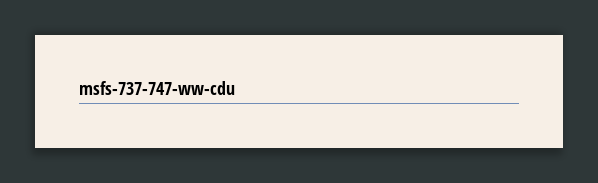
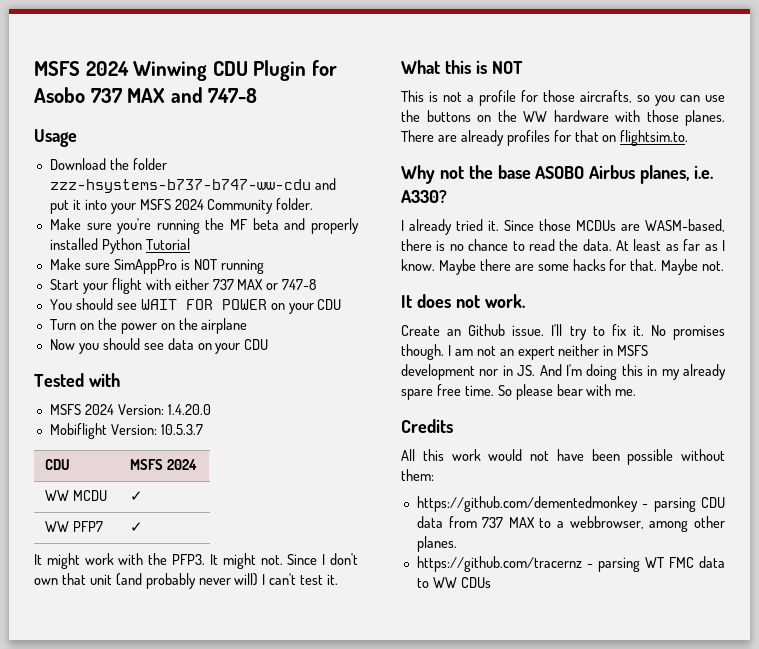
[79,81,235,95] msfs-737-747-ww-cdu -> [34,60,337,81] [34,87,258,103] [34,129,77,147] [49,158,167,170] [49,178,336,193] [49,198,314,214] [49,218,359,234] [49,238,190,254] [49,258,264,274] [49,278,317,294] [49,298,342,314] [49,318,248,334] [49,338,269,354] [34,373,120,387] [49,404,211,415] [49,423,203,439] [44,459,70,470] [129,459,197,470] [44,490,107,501] [129,491,143,501] [44,521,103,532] [129,522,143,532] [34,553,358,569] [34,573,339,589] [401,60,523,74] [401,90,725,106] [401,110,725,126] [401,130,689,146] [401,165,714,184] [401,190,447,203] [401,219,725,235] [401,239,725,251] [401,259,725,275] [401,294,525,308] [401,324,725,340] [401,344,649,360] [401,364,726,380] [401,384,637,400] [401,419,453,433] [401,449,725,465] [401,469,434,481] [416,496,725,512] [416,516,725,532] [416,536,457,552] [416,556,725,572] [416,577,491,588] MSFS 2024 Winwing CDU Plugin for Asobo 737 MAX and 747-8 // Usage // Download the folder zzz-hsystems-b737-b747-ww-cdu and put it into your MSFS 2024 Community folder. // Make sure you're running the MF beta and properly installed Python Tutorial // Make sure SimAppPro is NOT running // Start your flight with either 737 MAX or 747-8 // You should see WAIT FOR POWER on your CDU // Turn on the power on the airplane // Now you should see data on your CDU // Tested with // MSFS 2024 Version: 1.4.20.0 // Mobiflight Version: 10.5.3.7 // CDU | MSFS 2024 // WW MCDU | ✓ // WW PFP7 | ✓ // It might work with the PFP3. It might not. Since I don't own that unit (and probably never will) I can't test it. // What this is NOT // This is not a profile for those aircrafts, so you can use the buttons on the WW hardware with those planes. There are already profiles for that on flightsim.to. // Why not the base ASOBO Airbus planes, i.e. A330? // I already tried it. Since those MCDUs are WASM-based, there is no chance to read the data. At least as far as I know. Maybe there are some hacks for that. Maybe not. // It does not work. // Create an Github issue. I'll try to fix it. No promises though. I am not an expert neither in MSFS development nor in JS. And I'm doing this in my already spare free time. So please bear with me. // Credits // All this work would not have been possible without them: // https://github.com/dementedmonkey - parsing CDU data from 737 MAX to a webbrowser, among other planes. // https://github.com/tracernz - parsing WT FMC data to WW CDUs

